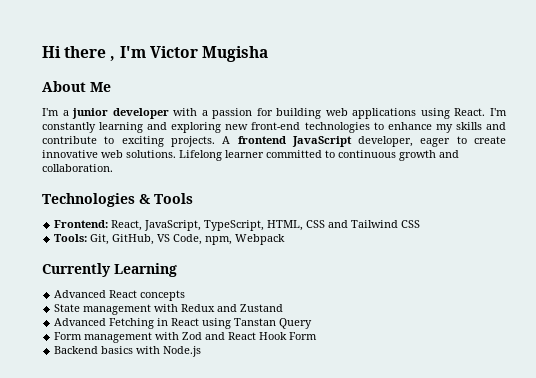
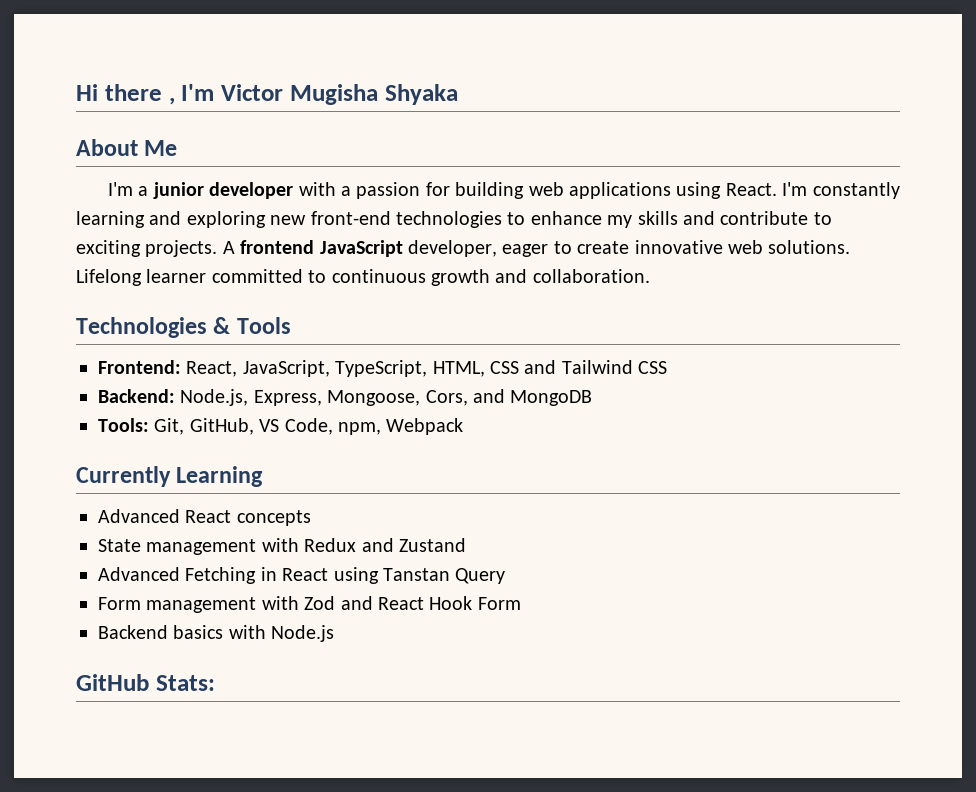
(268, 54) none -> [384,84,458,105] Shyaka
(421, 224) none -> [98,389,593,406] // Backend: Node.js, Express, Mongoose, Cors, and MongoDB
(202, 351) none -> [76,674,215,691] // GitHub Stats:

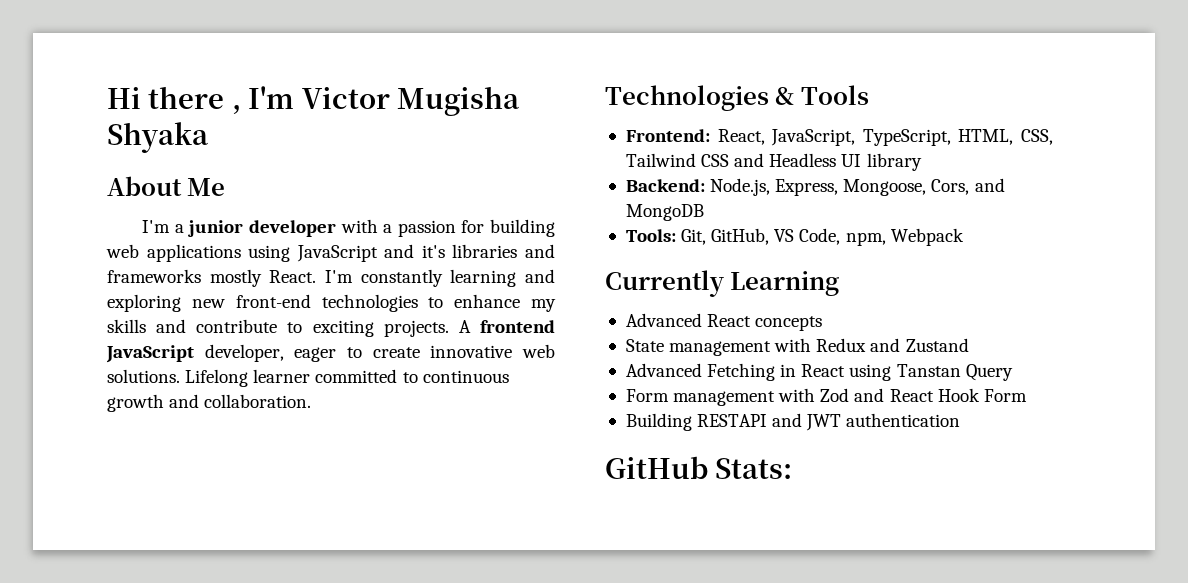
(722, 190) none -> [296,244,555,262] [107,269,262,287] JavaScript and it's libraries and frameworks mostly
[489,360,668,374] CSS and Tailwind CSS -> [1021,129,1053,145] [625,153,922,171] CSS, Tailwind CSS and Headless UI library
[98,625,335,642] Backend basics with Node.js -> [625,413,961,431] Building RESTAPI and JWT authentication

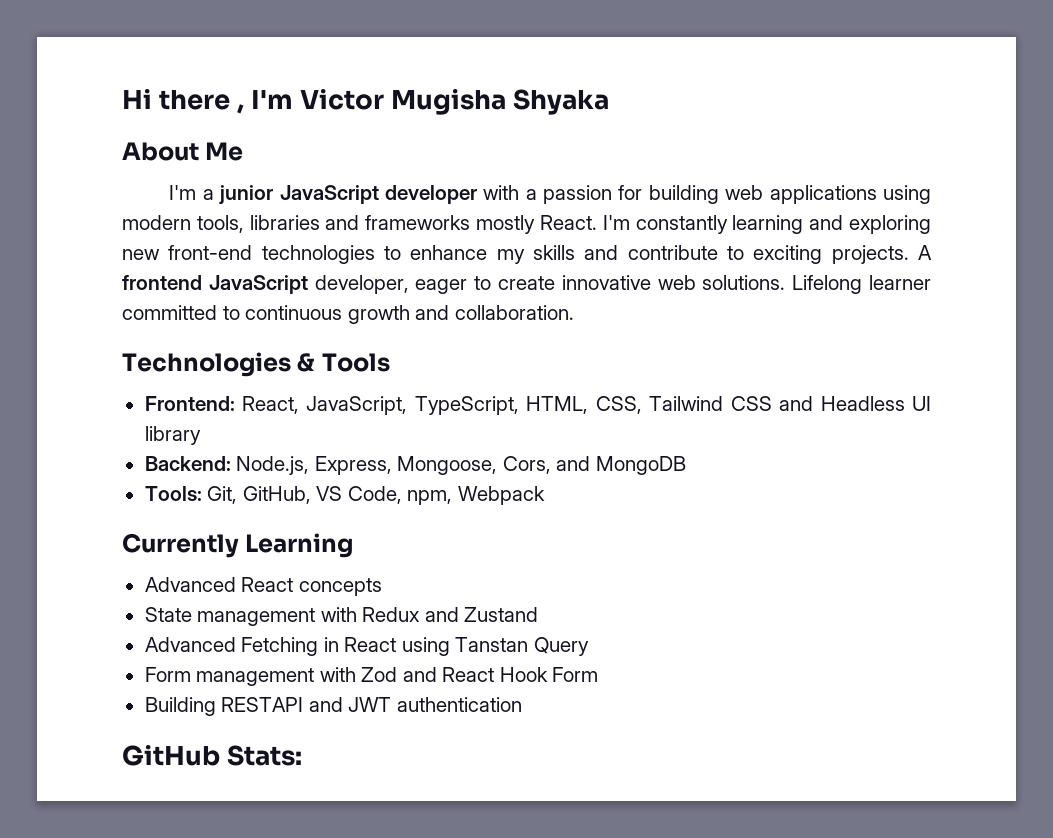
(244, 228) none -> [279,185,379,204] JavaScript
[296,244,445,262] JavaScript and it's -> [122,215,244,233] modern tools,

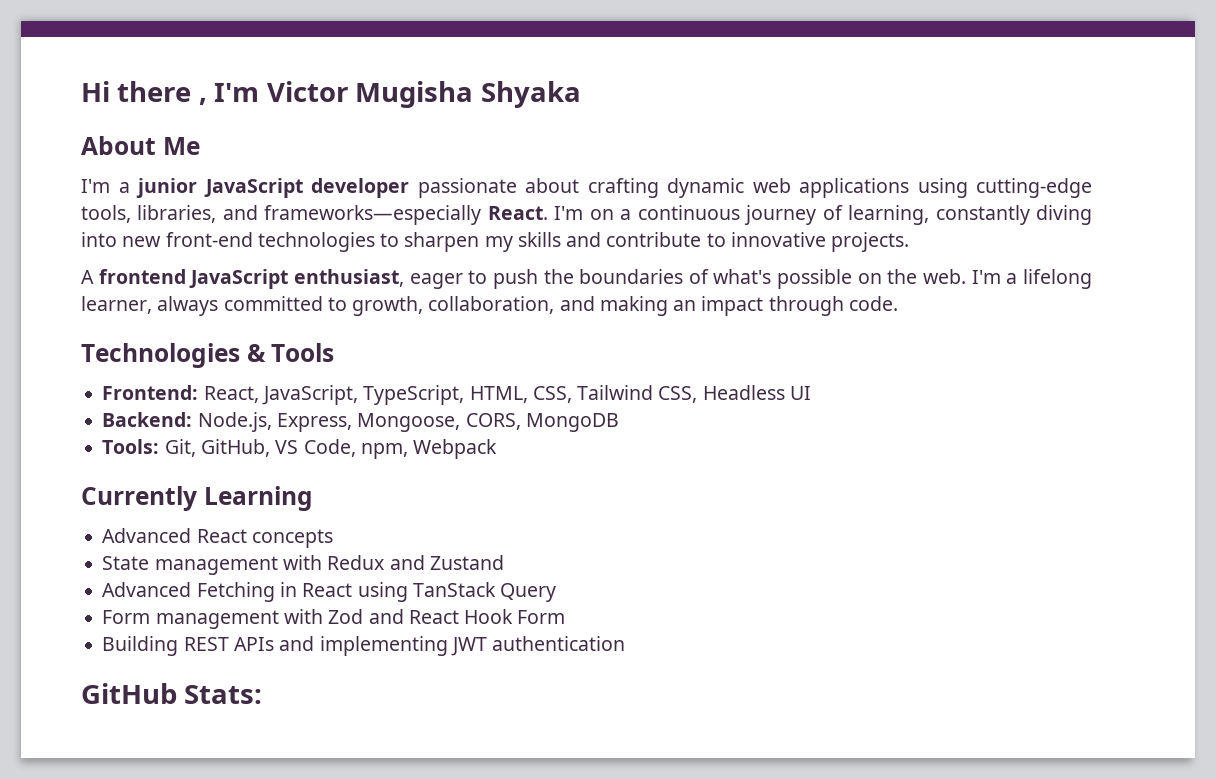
[483,185,932,204] [122,215,932,234] with a passion for building web applications using modern tools, libraries and frameworks mostly React. I'm constantly learning and exploring -> [417,178,1092,198] [81,205,1092,225] [81,232,117,247] passionate about crafting dynamic web applications using cutting-edge tools, libraries, and frameworks—especially React. I'm on a continuous journey of learning, constantly diving into
[410,245,488,260] enhance -> [404,232,480,252] sharpen
[753,245,823,264] exciting -> [730,232,826,247] innovative
(909, 254) none -> (910, 242) //
[314,275,409,294] developer, -> [293,269,404,287] enthusiast,
[498,275,931,294] [122,305,574,324] create innovative web solutions. Lifelong learner committed to continuous growth and collaboration. -> [492,269,1092,289] [81,296,898,316] push the boundaries of what's possible on the web. I'm a lifelong learner, always committed to growth, collaboration, and making an impact through code.
[730,396,814,411] CSS and -> [658,386,698,403] CSS,
[144,426,201,445] library -> (811, 393) none
[502,456,591,474] Cors, and -> [465,413,521,430] CORS,
[455,637,529,652] Tanstan -> [412,582,496,597] TanStack
[221,697,343,712] RESTAPI and -> [183,636,448,656] REST APIs and implementing

